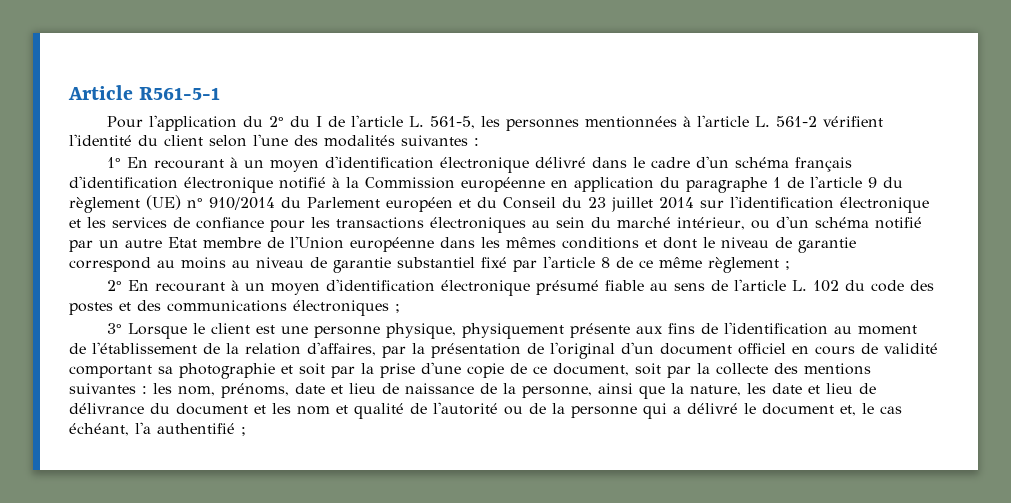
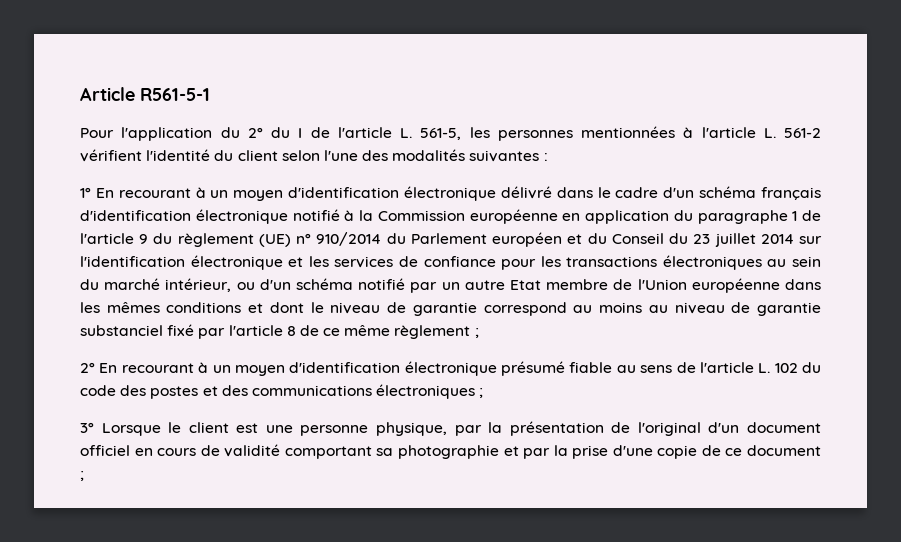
[397,257,475,268] substantiel -> [80,325,163,336] substanciel
[461,322,917,339] [69,342,376,356] physiquement présente aux fins de l'identification au moment de l'établissement de la relation d'affaires, -> (447, 429) none
[299,363,325,375] soit -> (519, 451) none
[553,363,871,378] [69,383,876,399] [69,402,902,419] [69,422,235,436] document, soit par la collecte des mentions suivantes : les nom, prénoms, date et lieu de naissance de la personne, ainsi que la nature, les date et lieu de délivrance du document et les nom et qualité de l'autorité ou de la personne qui a délivré le document et, le cas échéant, l'a authentifié -> [747,445,821,456] document

